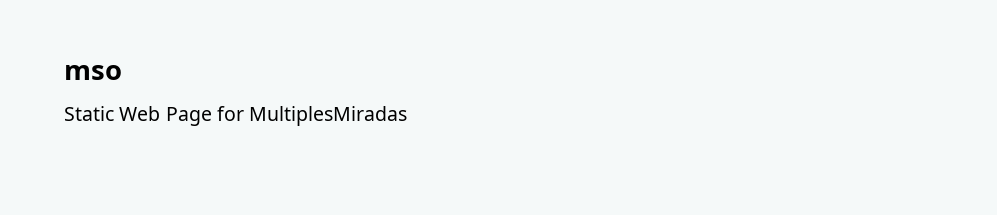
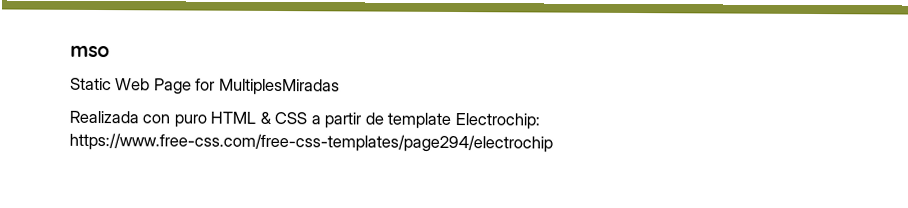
(408, 116) none -> [69,110,540,130] [69,132,553,153] // Realizada con puro HTML & CSS a partir de template Electrochip: https://www.free-css.com/free-css-templates/page294/electrochip

